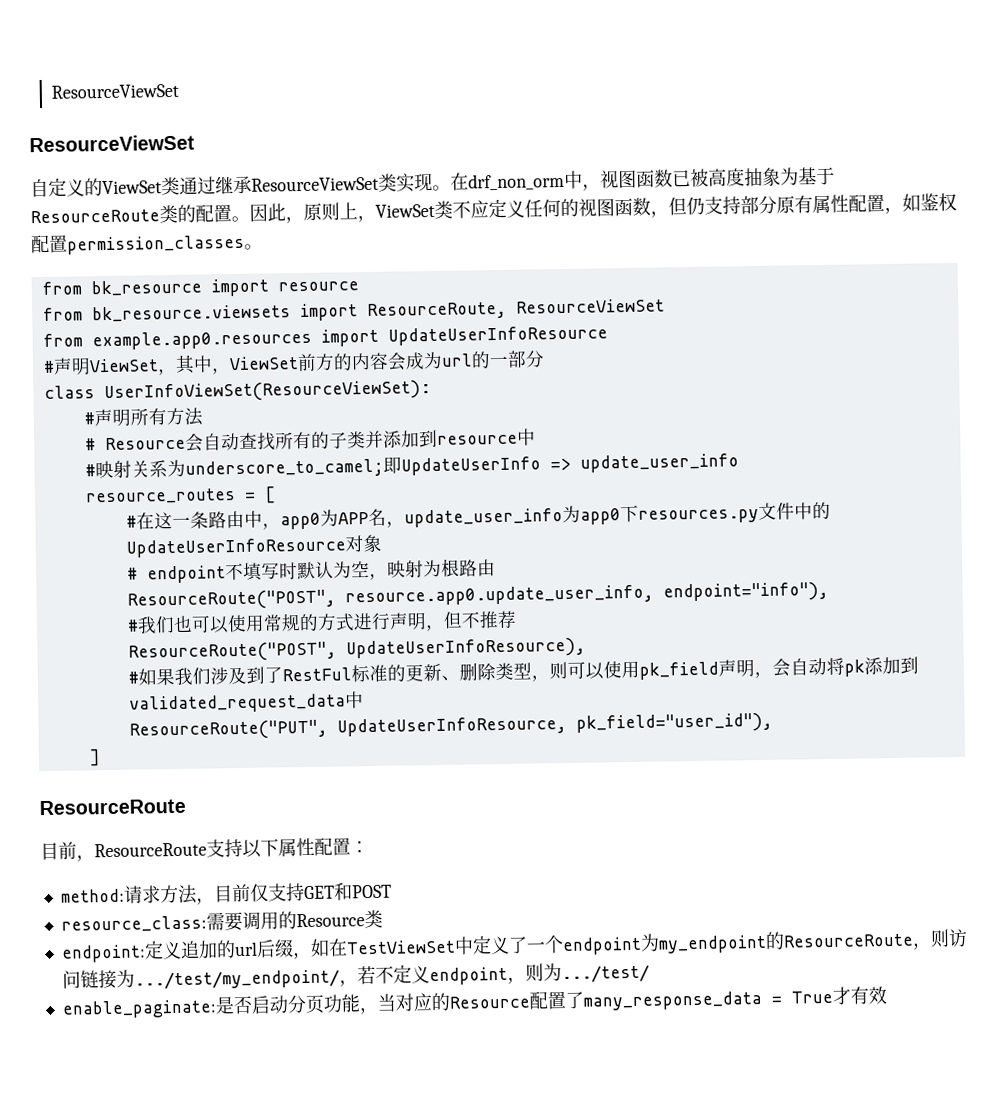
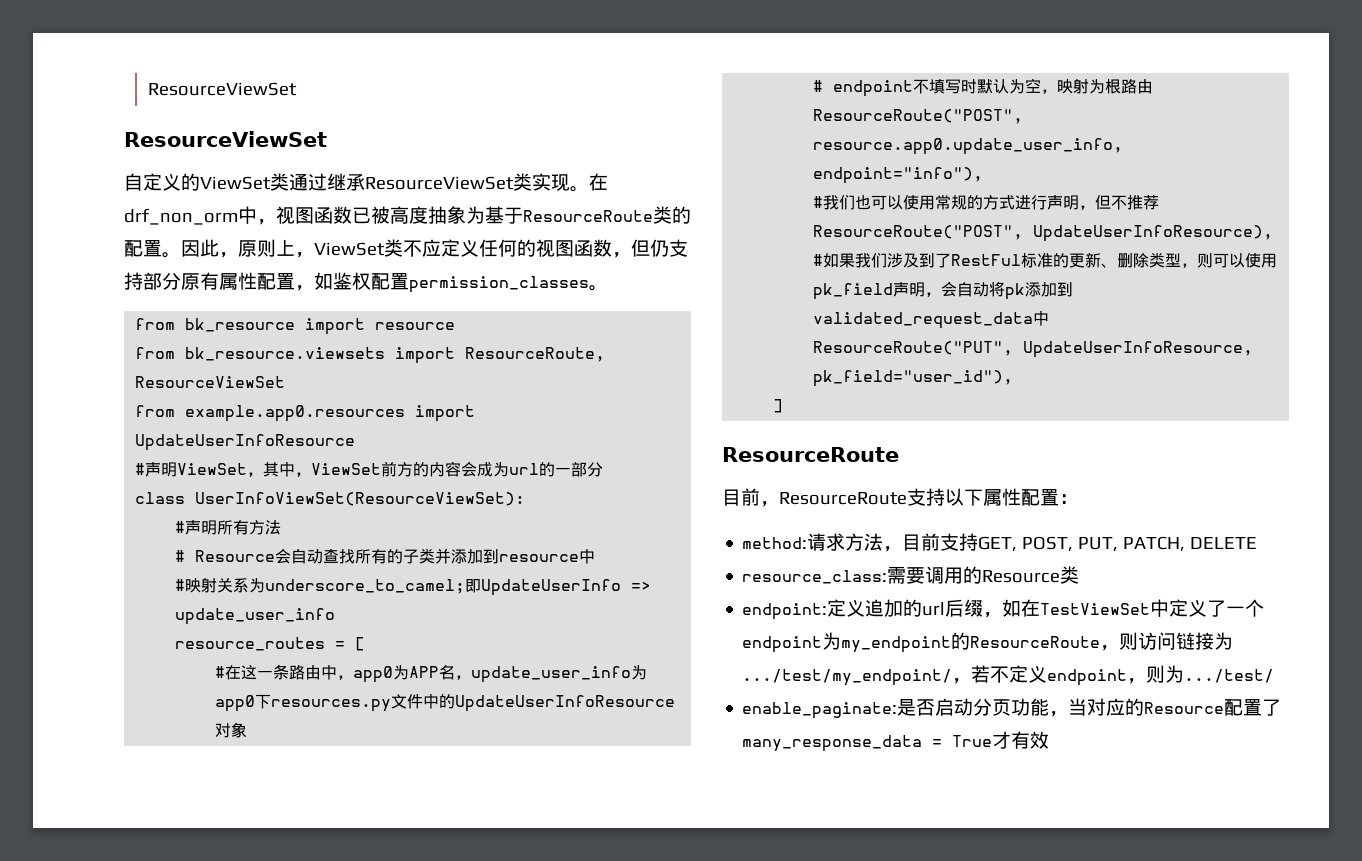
[248,882,392,902] 仅支持GET和POST -> [940,533,1258,552] 支持GET, POST, PUT, PATCH, DELETE

